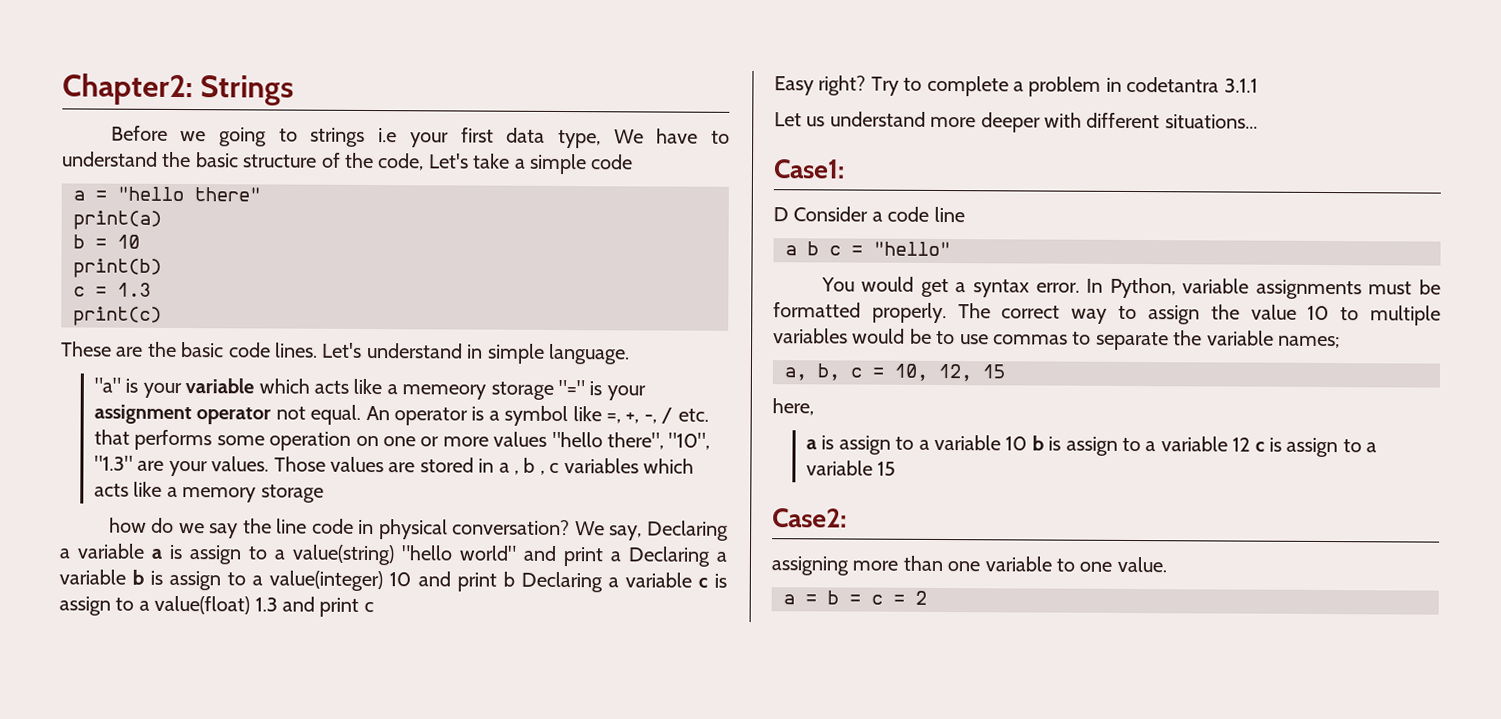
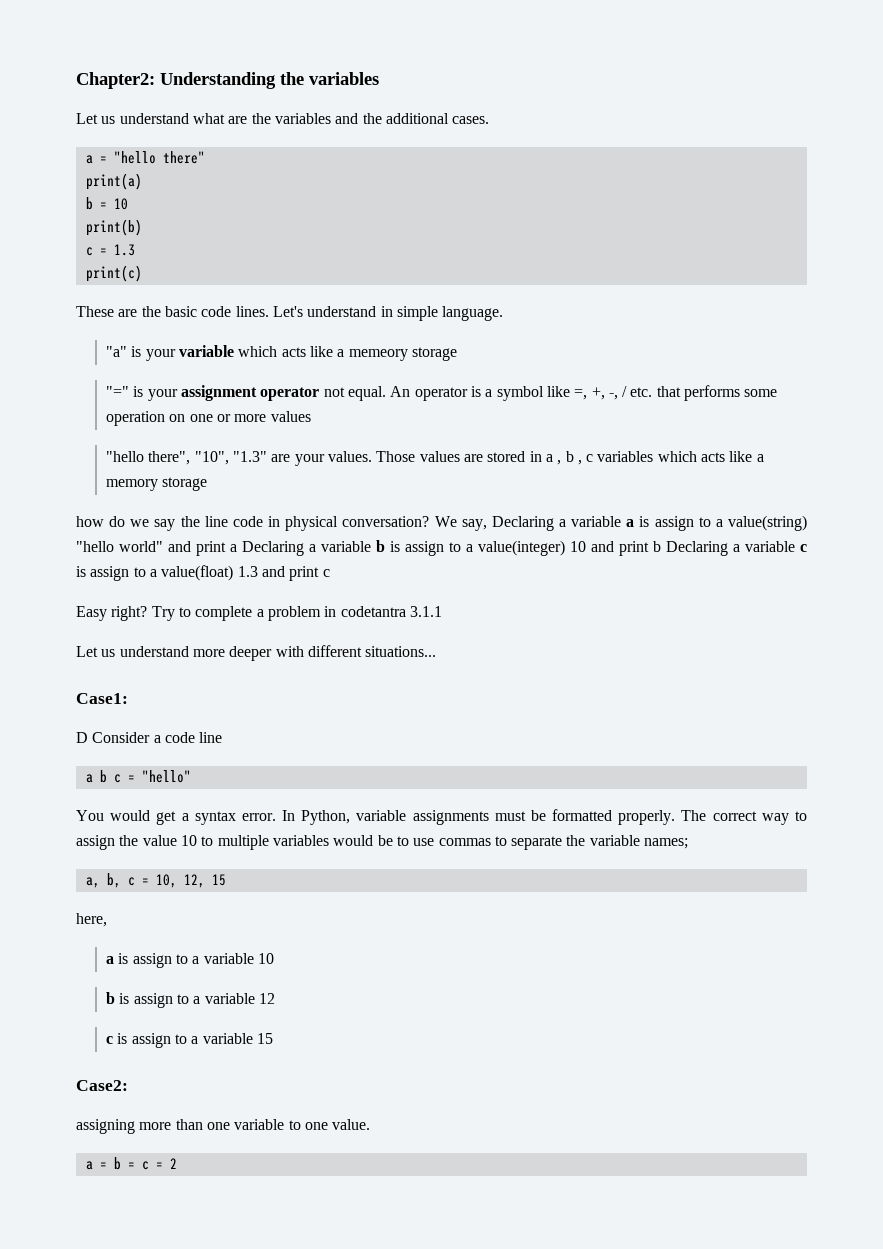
[200,75,295,106] [110,125,731,149] [62,151,634,175] Strings // Before we going to strings i.e your first data type, We have to understand the basic structure of the code, Let's take a simple code -> [160,72,379,89] [76,113,490,124] Understanding the variables // Let us understand what are the variables and the additional cases.
(554, 390) none -> (457, 354) //
(548, 439) none -> (311, 416) //
(1028, 443) none -> (274, 958) //
(1251, 444) none -> (275, 998) //

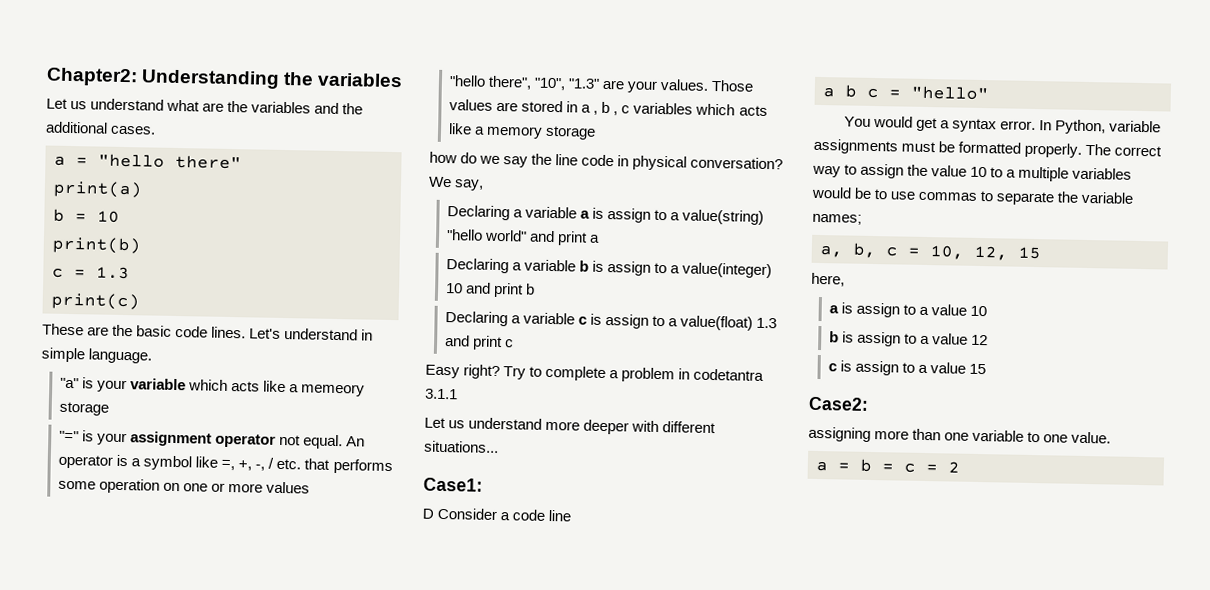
(487, 525) none -> (485, 185) //
(237, 548) none -> (601, 238) //
(661, 546) none -> (536, 289) //
(214, 841) none -> [1006,169,1017,178] a
[203,953,254,964] variable -> [931,304,968,316] value
[204,993,255,1004] variable -> [932,333,969,345] value
[202,1033,253,1044] variable -> [930,362,967,374] value

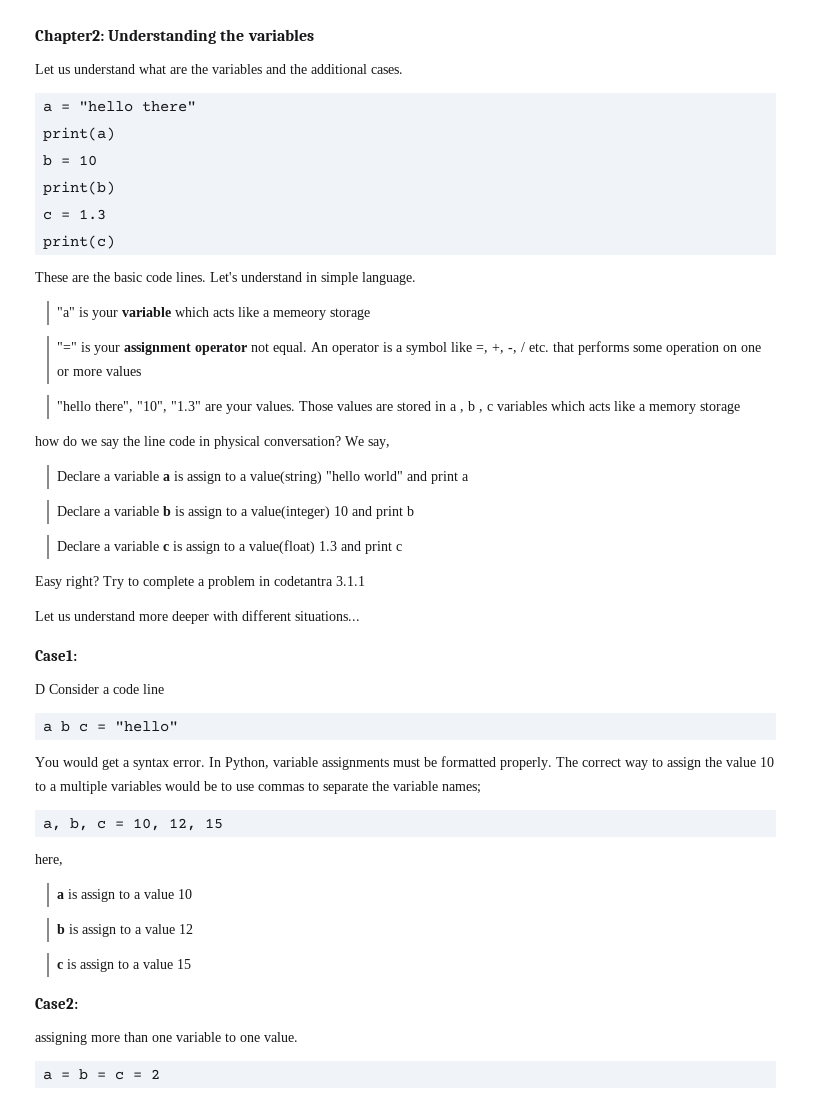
[446,205,510,221] Declaring -> [56,471,100,481] Declare
[445,258,509,274] Declaring -> [56,506,100,516] Declare
[444,311,508,327] Declaring -> [56,541,100,551] Declare

